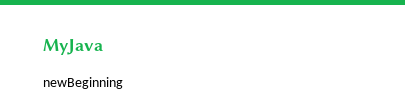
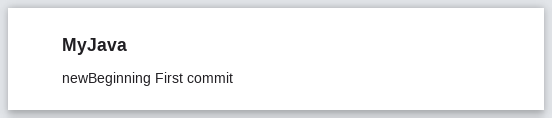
(123, 83) none -> [155,72,233,83] First commit

